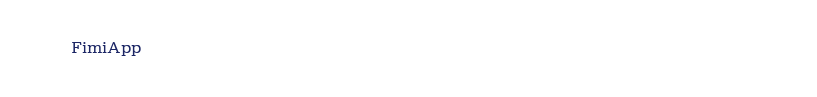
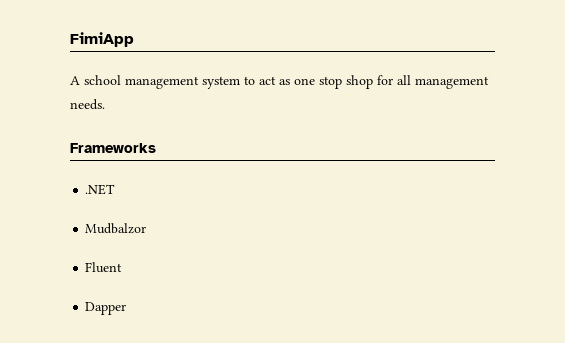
(141, 49) none -> [70,75,489,89] [70,99,105,110] [70,143,156,153] [85,184,116,195] [85,223,147,234] [85,262,123,273] [85,302,127,315] // A school management system to act as one stop shop for all management needs. // Frameworks // .NET // Mudbalzor // Fluent // Dapper

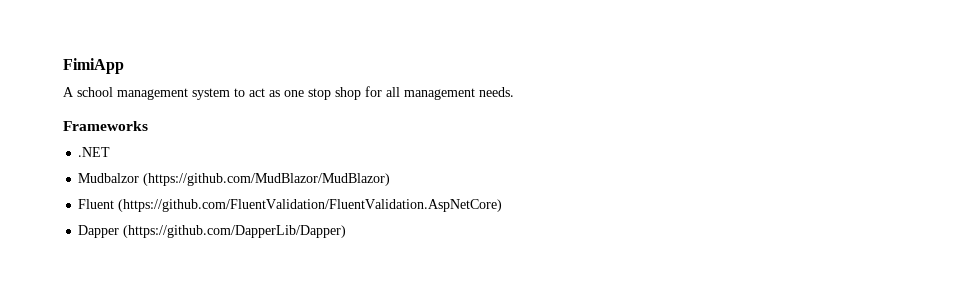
(147, 228) none -> [143,173,391,186] (https://github.com/MudBlazor/MudBlazor)
(123, 267) none -> [118,199,503,212] (https://github.com/FluentValidation/FluentValidation.AspNetCore)
(127, 308) none -> [123,225,347,238] (https://github.com/DapperLib/Dapper)

